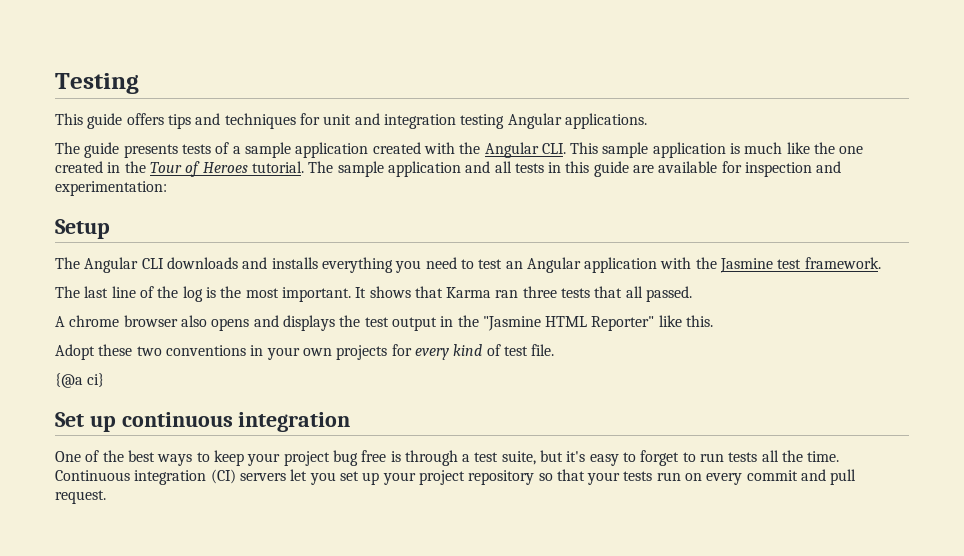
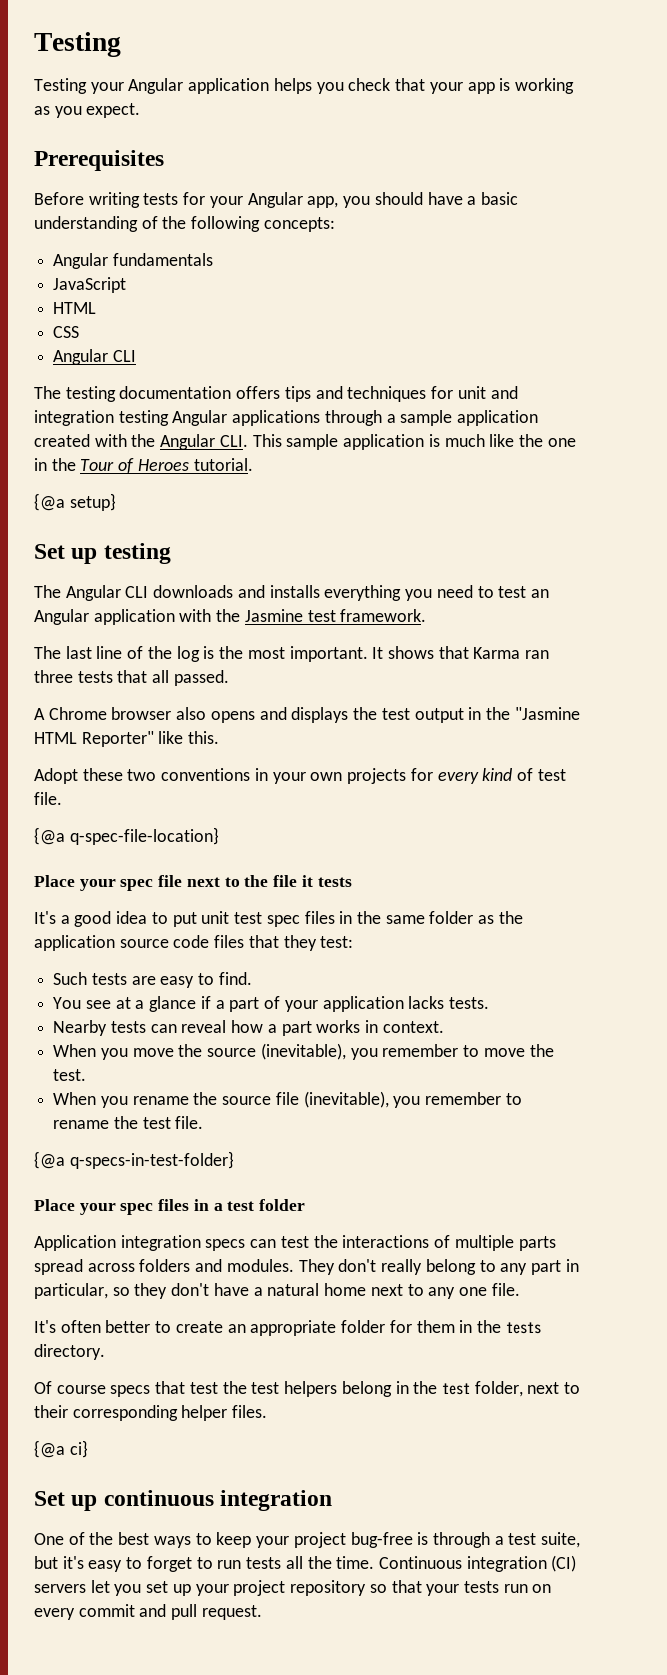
[55,113,123,129] This guide -> [34,78,574,94] [34,103,141,118] [34,150,164,171] [34,192,518,208] [34,216,335,232] [53,253,213,269] [53,277,127,293] [53,302,97,314] [53,326,80,338] [53,349,136,365] [34,386,232,402] Testing your Angular application helps you check that your app is working as you expect. // Prerequisites // Before writing tests for your Angular app, you should have a basic understanding of the following concepts: // Angular fundamentals // JavaScript // HTML // CSS // Angular CLI // The testing documentation
[564,113,647,129] [55,142,230,158] applications. // The guide presents tests of -> [232,410,382,426] applications through
[55,161,103,173] created -> (576, 442) none
[308,161,842,177] [55,181,167,196] [55,219,110,239] The sample application and all tests in this guide are available for inspection and experimentation: // Setup -> [34,493,116,511] [34,543,171,564] // {@a setup} // Set up testing
[69,315,120,327] chrome -> [48,707,107,720] Chrome
(555, 350) none -> [34,827,219,845] [34,875,352,891] [34,911,523,927] [34,935,354,951] [53,972,252,988] [53,996,489,1012] [53,1020,444,1036] [53,1043,554,1060] [53,1069,87,1081] [53,1091,522,1108] [53,1116,204,1129] [34,1151,234,1169] [34,1199,306,1215] [34,1235,556,1251] [34,1259,579,1275] [34,1283,520,1299] [34,1320,541,1336] [34,1344,105,1360] [34,1381,581,1397] [34,1405,268,1421] // {@a q-spec-file-location} // Place your spec file next to the file it tests // It's a good idea to put unit test spec files in the same folder as the application source code files that they test: // Such tests are easy to find. // You see at a glance if a part of your application lacks tests. // Nearby tests can reveal how a part works in context. // When you move the source (inevitable), you remember to move the test. // When you rename the source file (inevitable), you remember to rename the test file. // {@a q-specs-in-test-folder} // Place your spec files in a test folder // Application integration specs can test the interactions of multiple parts spread across folders and modules. They don't really belong to any part in particular, so they don't have a natural home next to any one file. // It's often better to create an appropriate folder for them in the tests directory. // Of course specs that test the test helpers belong in the test folder, next to their corresponding helper files.
[332,450,387,466] bug free -> [350,1532,413,1548] bug-free

